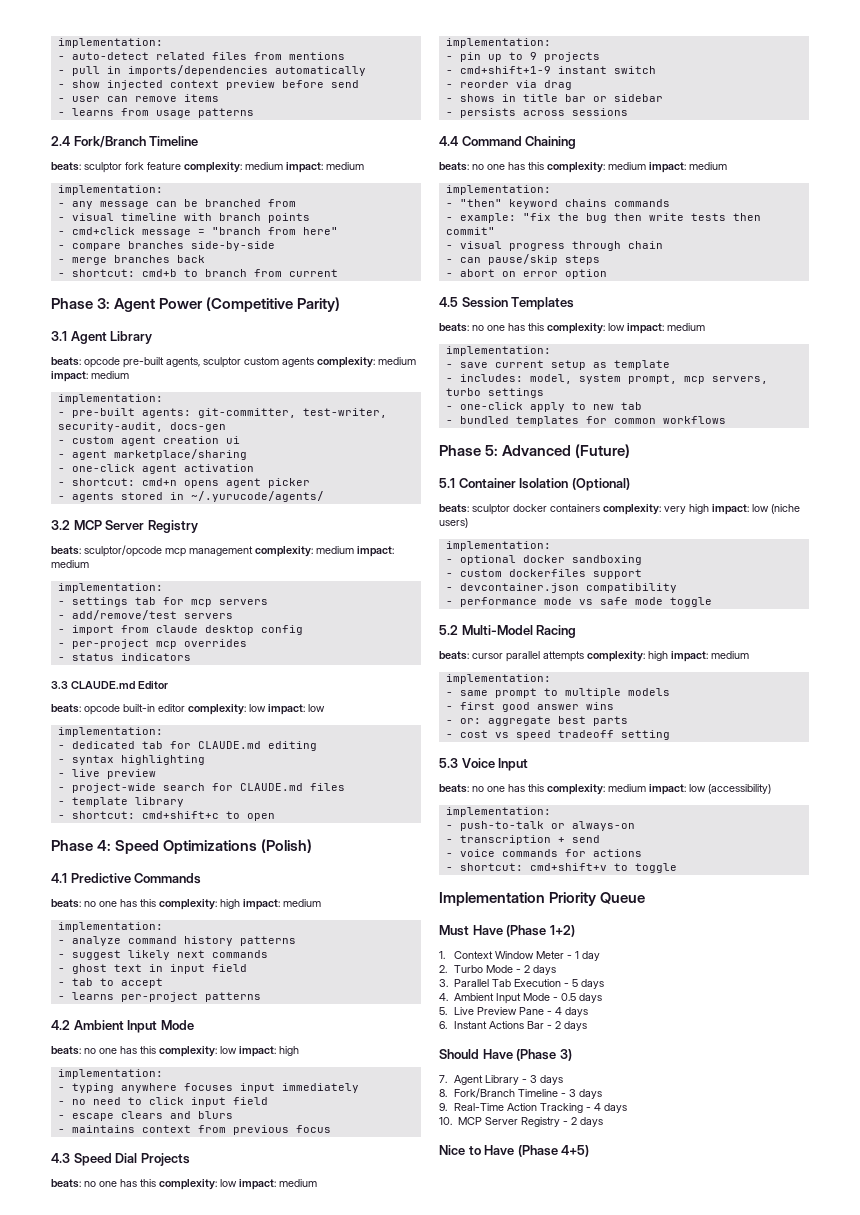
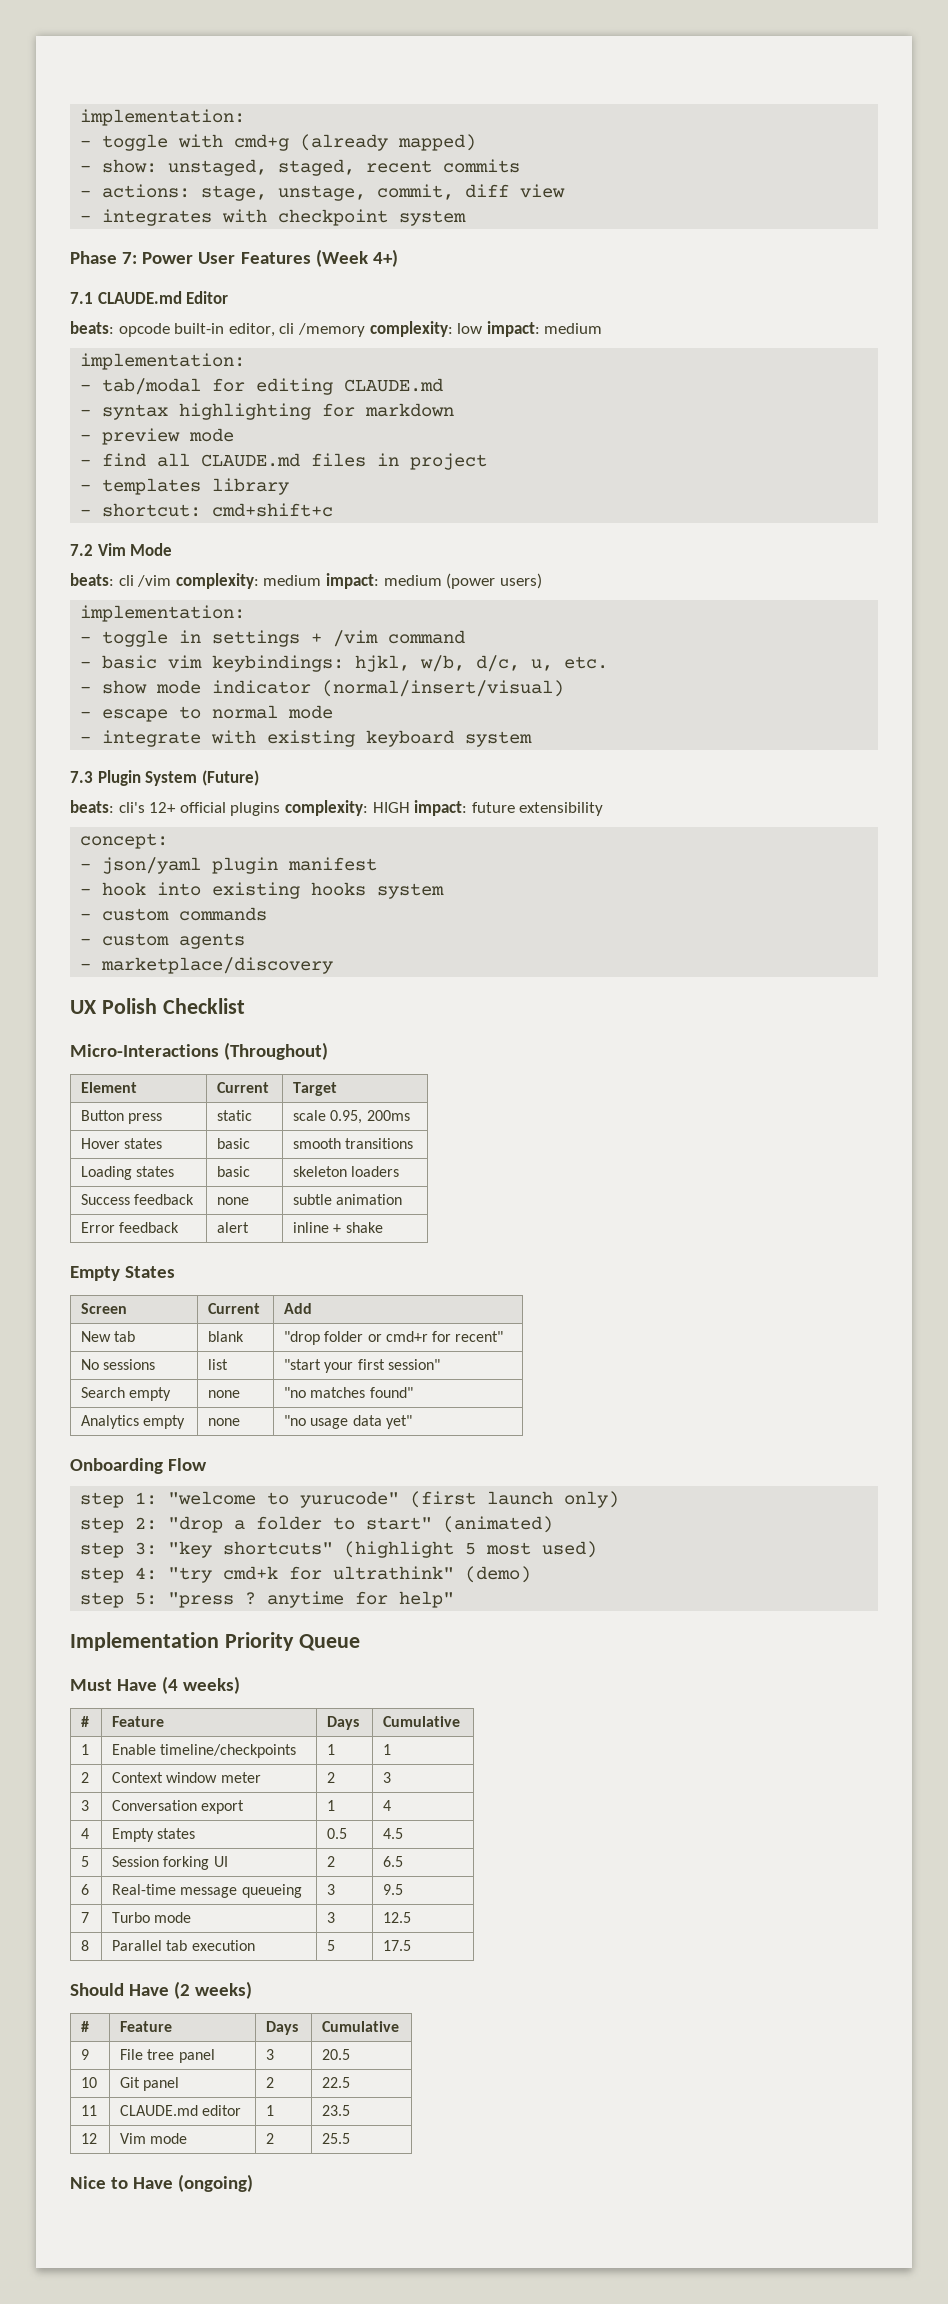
[57,38,163,48] [57,52,345,60] [57,65,366,76] [57,80,359,90] [57,94,219,102] [57,108,254,118] [51,136,199,148] [51,162,364,173] [57,185,163,195] [57,199,296,209] [57,213,310,223] [57,227,338,237] [57,241,275,251] [57,255,205,265] [57,269,338,277] [51,297,341,312] [51,331,153,344] [51,357,416,368] [51,371,129,382] [57,394,163,404] [57,408,387,418] [57,422,226,432] [57,436,240,446] [57,449,247,460] [57,464,254,474] [57,478,310,488] [57,491,324,502] [51,520,198,533] [51,545,394,557] [51,560,89,568] [57,583,163,593] [57,597,268,607] [57,610,233,620] [57,625,303,635] [57,639,247,649] [57,653,191,661] [51,681,68,689] implementation: // - auto-detect related files from mentions // - pull in imports/dependencies automatically // - show injected context preview before send // - user can remove items // - learns from usage patterns // 2.4 Fork/Branch Timeline // beats: sculptor fork feature complexity: medium impact: medium // implementation: // - any message can be branched from // - visual timeline with branch points // - cmd+click message = "branch from here" // - compare branches side-by-side // - merge branches back // - shortcut: cmd+b to branch from current // Phase 3: Agent Power (Competitive Parity) // 3.1 Agent Library // beats: opcode pre-built agents, sculptor custom agents complexity: medium impact: medium // implementation: // - pre-built agents: git-committer, test-writer, security-audit, docs-gen // - custom agent creation ui // - agent marketplace/sharing // - one-click agent activation // - shortcut: cmd+n opens agent picker // - agents stored in ~/.yurucode/agents/ // 3.2 MCP Server Registry // beats: sculptor/opcode mcp management complexity: medium impact: medium // implementation: // - settings tab for mcp servers // - add/remove/test servers // - import from claude desktop config // - per-project mcp overrides // - status indicators // 3.3 -> [80,109,246,126] [80,134,477,151] [80,159,521,176] [80,184,566,201] [80,209,467,226] [70,249,398,267] [70,292,93,304] implementation: // - toggle with cmd+g (already mapped) // - show: unstaged, staged, recent commits // - actions: stage, unstage, commit, diff view // - integrates with checkpoint system // Phase 7: Power User Features (Week 4+) // 7.1
[158,704,325,715] [57,727,163,737] [57,741,317,751] [57,755,205,765] [57,769,156,779] [57,783,345,793] [57,797,184,807] [57,811,275,821] [51,839,313,854] [51,873,202,884] [51,899,321,910] [57,922,163,932] [57,936,296,946] [57,950,268,960] [57,964,247,974] [57,978,163,988] [57,992,261,1002] [51,1020,194,1033] [51,1046,299,1057] [57,1069,163,1079] [57,1083,359,1093] [57,1097,268,1107] [57,1111,233,1121] [57,1125,331,1135] [51,1153,190,1166] [51,1179,317,1190] [445,38,551,48] [445,52,600,62] [445,66,656,74] [445,80,572,90] [445,94,663,102] [445,108,628,118] [439,136,577,149] [439,162,727,173] [445,185,551,195] [445,199,670,209] [445,213,761,223] [445,227,495,235] [445,241,663,251] [445,254,600,265] [445,269,607,279] [439,297,575,310] [439,323,705,334] [445,346,551,356] [445,360,670,370] [445,374,768,384] [445,388,544,398] [445,402,642,412] [445,416,726,426] [439,444,631,458] [439,478,630,491] [439,504,800,515] [439,518,468,528] [445,541,551,551] [445,555,642,565] [445,569,642,579] [445,583,677,593] [445,597,712,607] [439,625,577,638] [439,651,749,662] [445,674,551,684] [445,688,670,698] [445,702,614,712] [445,716,628,726] [445,730,670,740] [439,758,529,771] [439,784,771,795] [445,807,551,817] [445,821,635,831] [445,835,600,845] [445,849,642,857] [445,863,677,873] editor complexity: low impact: low // implementation: // - dedicated tab for CLAUDE.md editing // - syntax highlighting // - live preview // - project-wide search for CLAUDE.md files // - template library // - shortcut: cmd+shift+c to open // Phase 4: Speed Optimizations (Polish) // 4.1 Predictive Commands // beats: no one has this complexity: high impact: medium // implementation: // - analyze command history patterns // - suggest likely next commands // - ghost text in input field // - tab to accept // - learns per-project patterns // 4.2 Ambient Input Mode // beats: no one has this complexity: low impact: high // implementation: // - typing anywhere focuses input immediately // - no need to click input field // - escape clears and blurs // - maintains context from previous focus // 4.3 Speed Dial Projects // beats: no one has this complexity: low impact: medium // implementation: // - pin up to 9 projects // - cmd+shift+1-9 instant switch // - reorder via drag // - shows in title bar or sidebar // - persists across sessions // 4.4 Command Chaining // beats: no one has this complexity: medium impact: medium // implementation: // - "then" keyword chains commands // - example: "fix the bug then write tests then commit" // - visual progress through chain // - can pause/skip steps // - abort on error option // 4.5 Session Templates // beats: no one has this complexity: low impact: medium // implementation: // - save current setup as template // - includes: model, system prompt, mcp servers, turbo settings // - one-click apply to new tab // - bundled templates for common workflows // Phase 5: Advanced (Future) // 5.1 Container Isolation (Optional) // beats: sculptor docker containers complexity: very high impact: low (niche users) // implementation: // - optional docker sandboxing // - custom dockerfiles support // - devcontainer.json compatibility // - performance mode vs safe mode toggle // 5.2 Multi-Model Racing // beats: cursor parallel attempts complexity: high impact: medium // implementation: // - same prompt to multiple models // - first good answer wins // - or: aggregate best parts // - cost vs speed tradeoff setting // 5.3 Voice Input // beats: no one has this complexity: medium impact: low (accessibility) // implementation: // - push-to-talk or always-on // - transcription + send // - voice commands for actions // - shortcut: cmd+shift+v to toggle -> [228,321,603,337] [80,353,246,370] [80,378,444,395] [80,403,455,420] [80,428,235,445] [80,453,488,470] [80,478,290,495] [80,503,334,517] [70,543,173,556] [70,573,542,589] [80,605,246,622] [80,630,466,647] [80,655,609,672] [80,680,565,697] [80,705,334,722] [80,730,533,747] [70,770,259,786] [70,800,604,816] [80,833,169,849] [80,857,378,874] [80,882,445,899] [80,907,268,921] [80,933,246,949] [80,957,334,974] [70,998,245,1014] [70,1042,329,1060] [81,1082,138,1093] [217,1082,270,1093] [293,1082,338,1096] [81,1110,163,1124] [217,1110,253,1121] [293,1110,410,1124] [81,1138,163,1149] [217,1138,251,1149] [293,1138,414,1149] [81,1166,175,1180] [217,1166,251,1177] [293,1166,400,1177] [81,1194,195,1205] [217,1197,250,1205] [293,1194,403,1205] [81,1222,180,1233] [217,1222,250,1233] [293,1222,383,1233] [70,1266,176,1281] [81,1303,128,1314] [208,1303,261,1314] [284,1303,313,1314] [81,1331,136,1342] [208,1331,245,1342] [284,1331,504,1345] [81,1359,156,1370] [208,1359,229,1370] [284,1359,440,1373] [81,1387,172,1401] [208,1390,241,1398] [284,1387,413,1398] [81,1415,186,1429] [208,1418,241,1426] [284,1415,412,1429] [70,1458,208,1474] [80,1491,620,1508] [80,1516,554,1533] [80,1541,598,1558] [80,1566,532,1583] [80,1591,455,1608] editor, cli /memory complexity: low impact: medium // implementation: // - tab/modal for editing CLAUDE.md // - syntax highlighting for markdown // - preview mode // - find all CLAUDE.md files in project // - templates library // - shortcut: cmd+shift+c // 7.2 Vim Mode // beats: cli /vim complexity: medium impact: medium (power users) // implementation: // - toggle in settings + /vim command // - basic vim keybindings: hjkl, w/b, d/c, u, etc. // - show mode indicator (normal/insert/visual) // - escape to normal mode // - integrate with existing keyboard system // 7.3 Plugin System (Future) // beats: cli's 12+ official plugins complexity: HIGH impact: future extensibility // concept: // - json/yaml plugin manifest // - hook into existing hooks system // - custom commands // - custom agents // - marketplace/discovery // UX Polish Checklist // Micro-Interactions (Throughout) // Element | Current | Target // Button press | static | scale 0.95, 200ms // Hover states | basic | smooth transitions // Loading states | basic | skeleton loaders // Success feedback | none | subtle animation // Error feedback | alert | inline + shake // Empty States // Screen | Current | Add // New tab | blank | "drop folder or cmd+r for recent" // No sessions | list | "start your first session" // Search empty | none | "no matches found" // Analytics empty | none | "no usage data yet" // Onboarding Flow // step 1: "welcome to yurucode" (first launch only) // step 2: "drop a folder to start" (animated) // step 3: "key shortcuts" (highlight 5 most used) // step 4: "try cmd+k for ultrathink" (demo) // step 5: "press ? anytime for help"
[506,925,575,937] [439,951,601,961] [439,965,557,975] [439,979,605,989] [439,993,603,1004] [439,1007,589,1017] [439,1021,588,1031] [439,1049,572,1061] [439,1075,564,1085] [439,1088,603,1099] [439,1103,628,1113] [439,1117,603,1127] (Phase 1+2) // 1. Context Window Meter - 1 day // 2. Turbo Mode - 2 days // 3. Parallel Tab Execution - 5 days // 4. Ambient Input Mode - 0.5 days // 5. Live Preview Pane - 4 days // 6. Instant Actions Bar - 2 days // Should Have (Phase 3) // 7. Agent Library - 3 days // 8. Fork/Branch Timeline - 3 days // 9. Real-Time Action Tracking - 4 days // 10. MCP Server Registry - 2 days -> [162,1676,241,1694] [81,1716,90,1727] [112,1716,165,1727] [327,1716,360,1730] [383,1716,461,1727] [81,1744,90,1755] [112,1744,297,1758] [327,1744,336,1755] [383,1744,392,1755] [81,1772,90,1783] [112,1772,261,1783] [327,1772,336,1783] [383,1772,392,1783] [81,1800,90,1811] [112,1800,245,1814] [327,1800,336,1811] [383,1800,392,1811] [81,1828,90,1839] [112,1828,196,1842] [327,1828,348,1839] [383,1828,404,1839] [81,1856,90,1867] [112,1856,228,1870] [327,1856,336,1867] [383,1856,404,1867] [81,1884,90,1895] [112,1884,302,1898] [327,1884,336,1895] [383,1884,404,1895] [81,1912,90,1923] [112,1912,192,1923] [327,1912,336,1923] [383,1912,412,1923] [81,1940,90,1951] [112,1940,255,1951] [327,1940,336,1951] [383,1940,412,1951] [70,1981,253,1999] [81,2021,90,2032] [120,2021,173,2032] [266,2021,299,2035] [322,2021,400,2032] [81,2049,90,2060] [120,2049,215,2063] [266,2049,275,2060] [322,2049,351,2060] [81,2077,98,2088] [120,2077,180,2091] [266,2077,275,2088] [322,2077,351,2088] [81,2105,98,2116] [120,2105,242,2116] [266,2105,275,2116] [322,2105,351,2116] [81,2133,98,2144] [120,2133,188,2144] [266,2133,275,2144] [322,2133,351,2144] (4 weeks) // # | Feature | Days | Cumulative // 1 | Enable timeline/checkpoints | 1 | 1 // 2 | Context window meter | 2 | 3 // 3 | Conversation export | 1 | 4 // 4 | Empty states | 0.5 | 4.5 // 5 | Session forking UI | 2 | 6.5 // 6 | Real-time message queueing | 3 | 9.5 // 7 | Turbo mode | 3 | 12.5 // 8 | Parallel tab execution | 5 | 17.5 // Should Have (2 weeks) // # | Feature | Days | Cumulative // 9 | File tree panel | 3 | 20.5 // 10 | Git panel | 2 | 22.5 // 11 | CLAUDE.md editor | 1 | 23.5 // 12 | Vim mode | 2 | 25.5
[517,1145,590,1157] (Phase 4+5) -> [178,2174,254,2192] (ongoing)

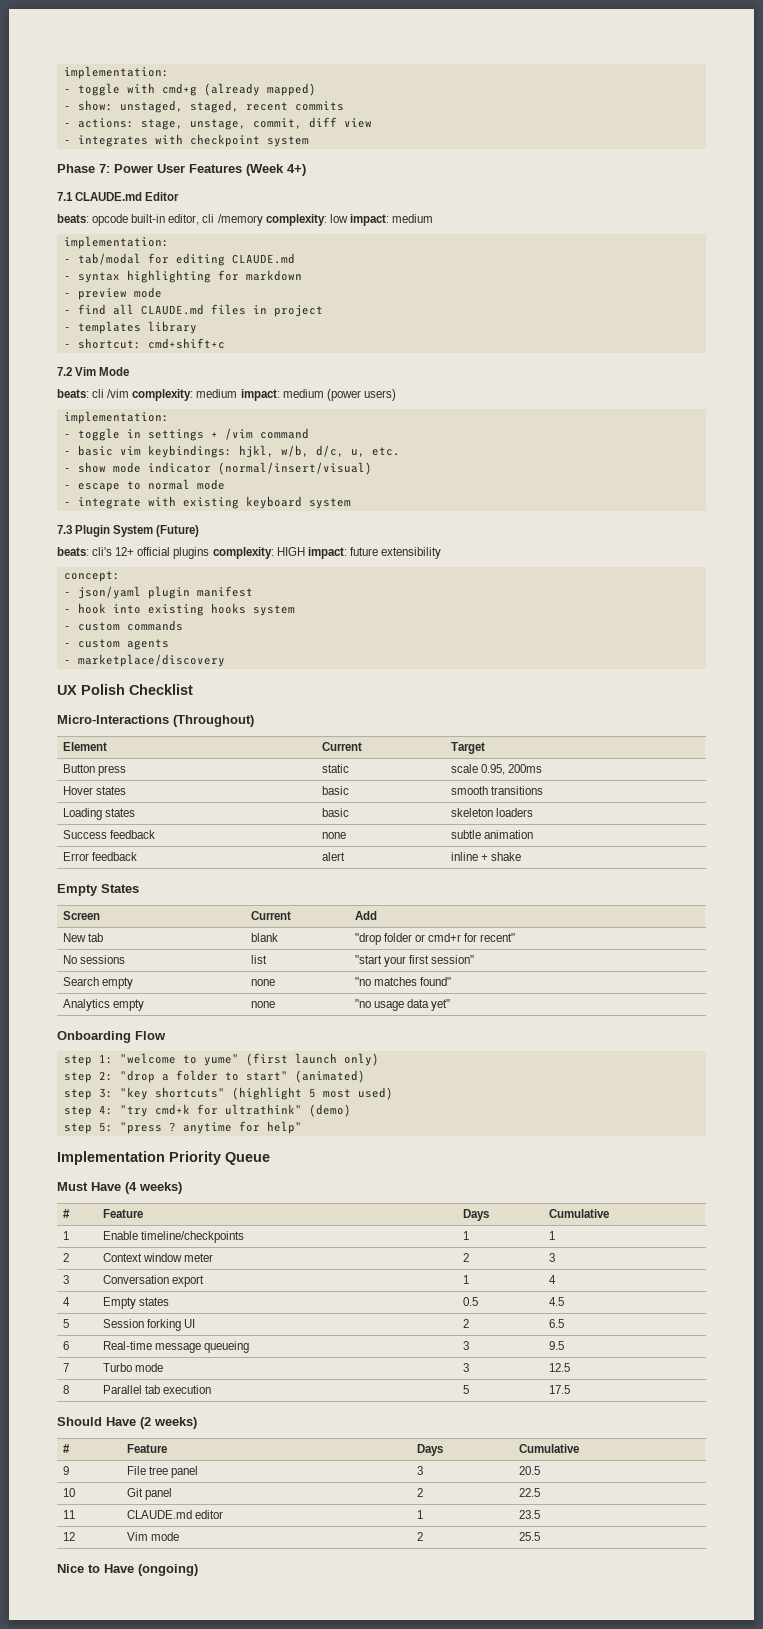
[300,1491,400,1508] yurucode" -> [203,1054,239,1066] yume"

